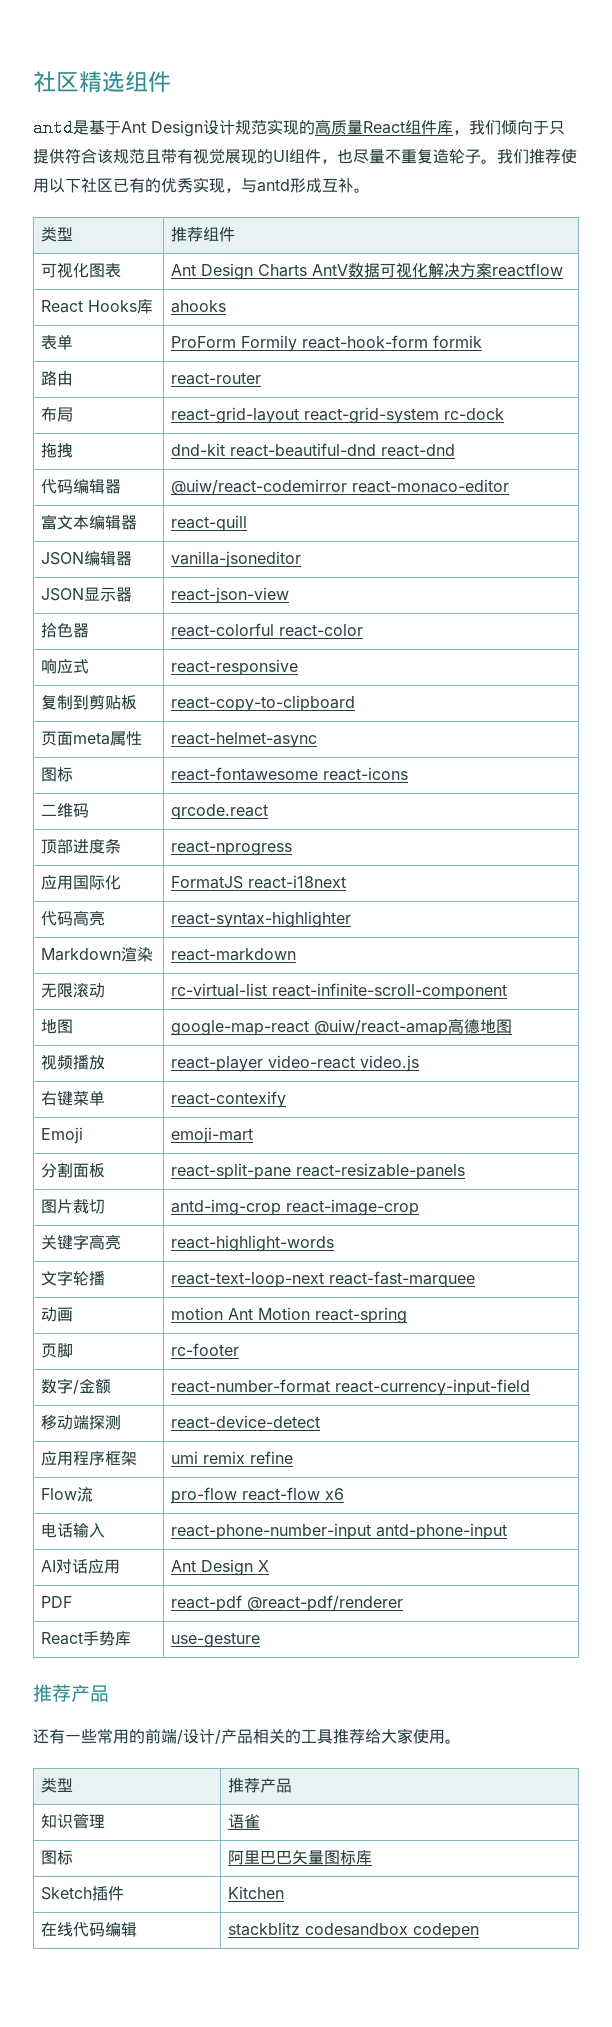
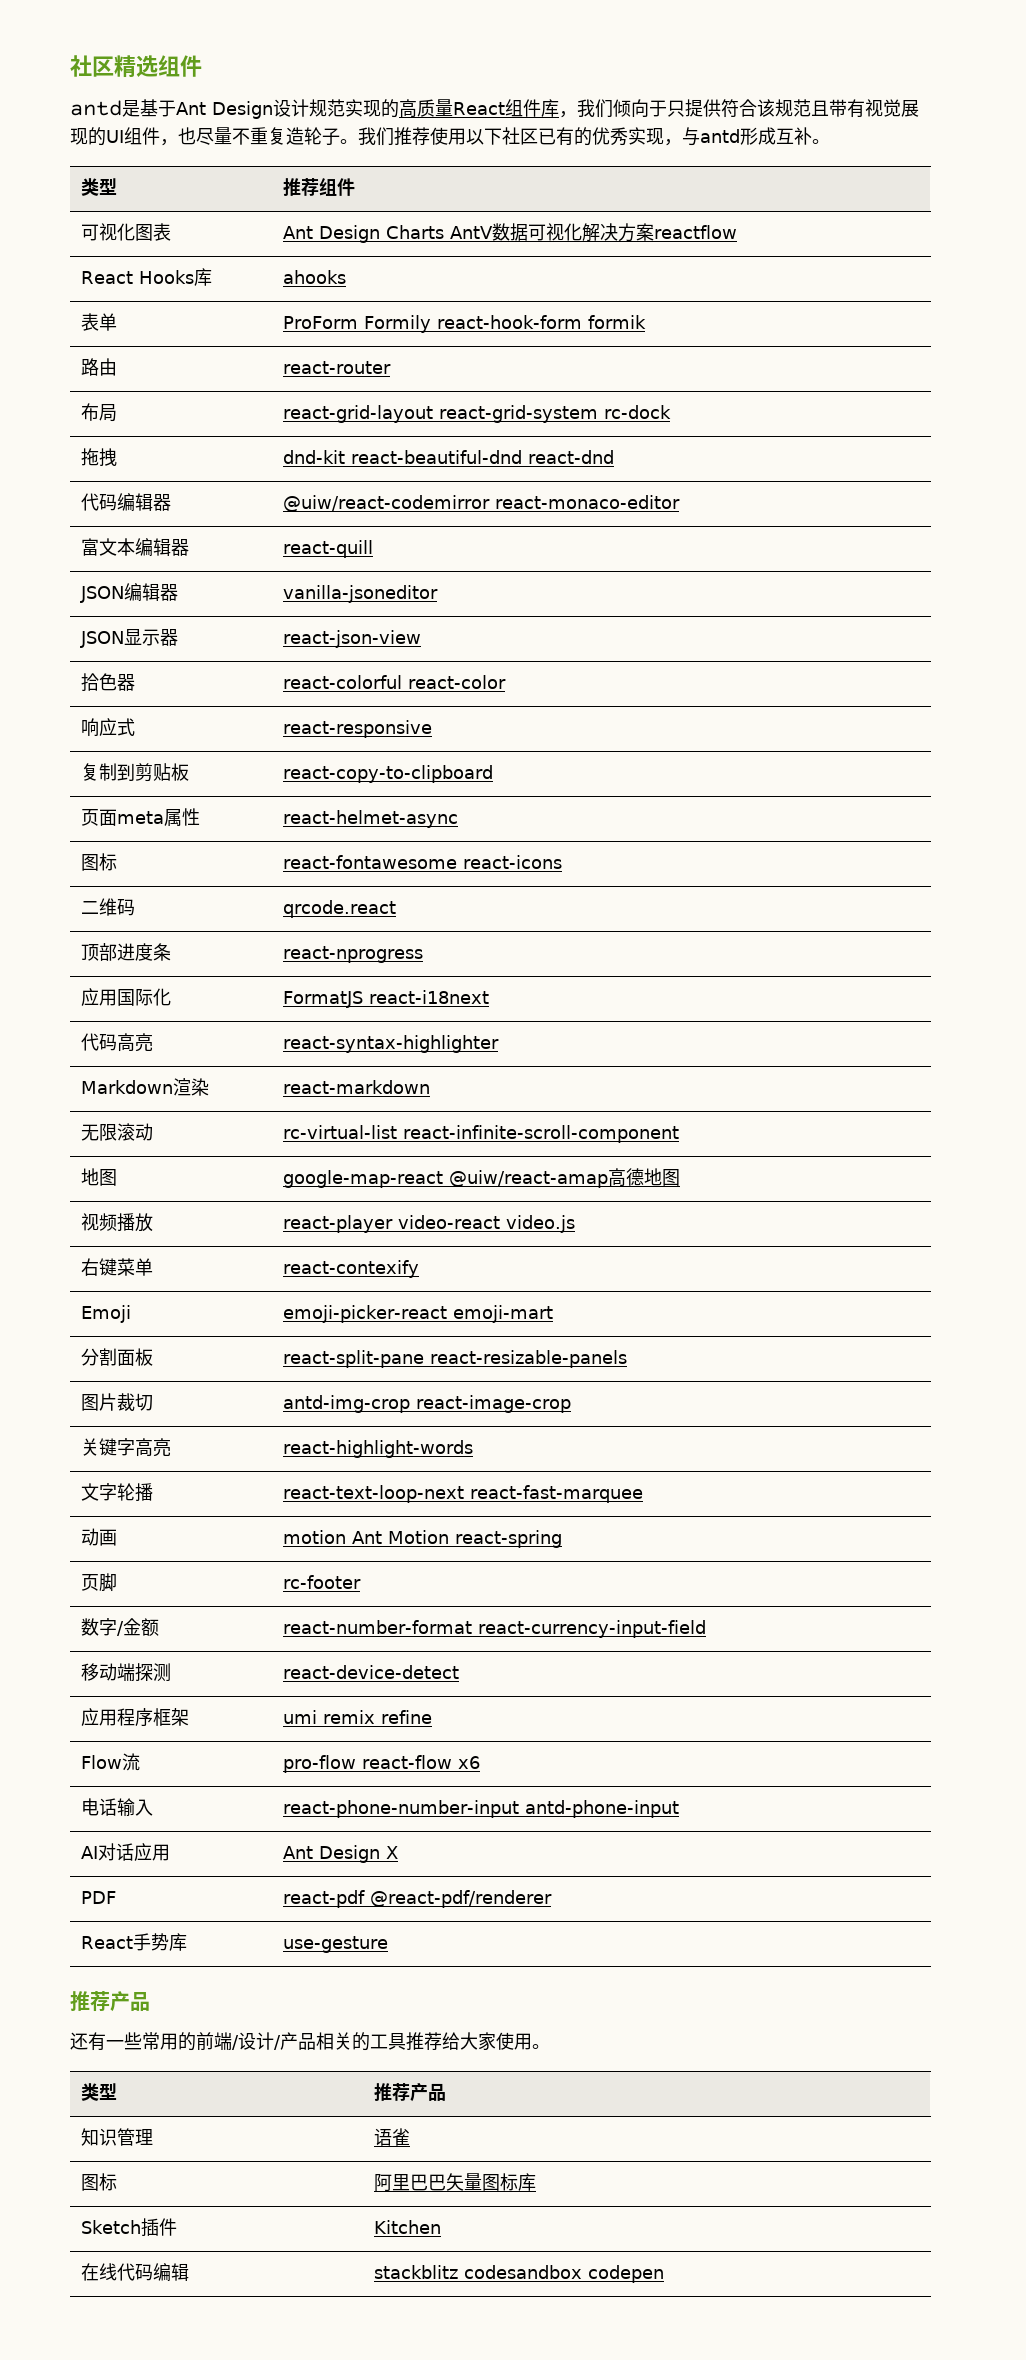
(83, 1135) none -> [282,1305,447,1323] emoji-picker-react

